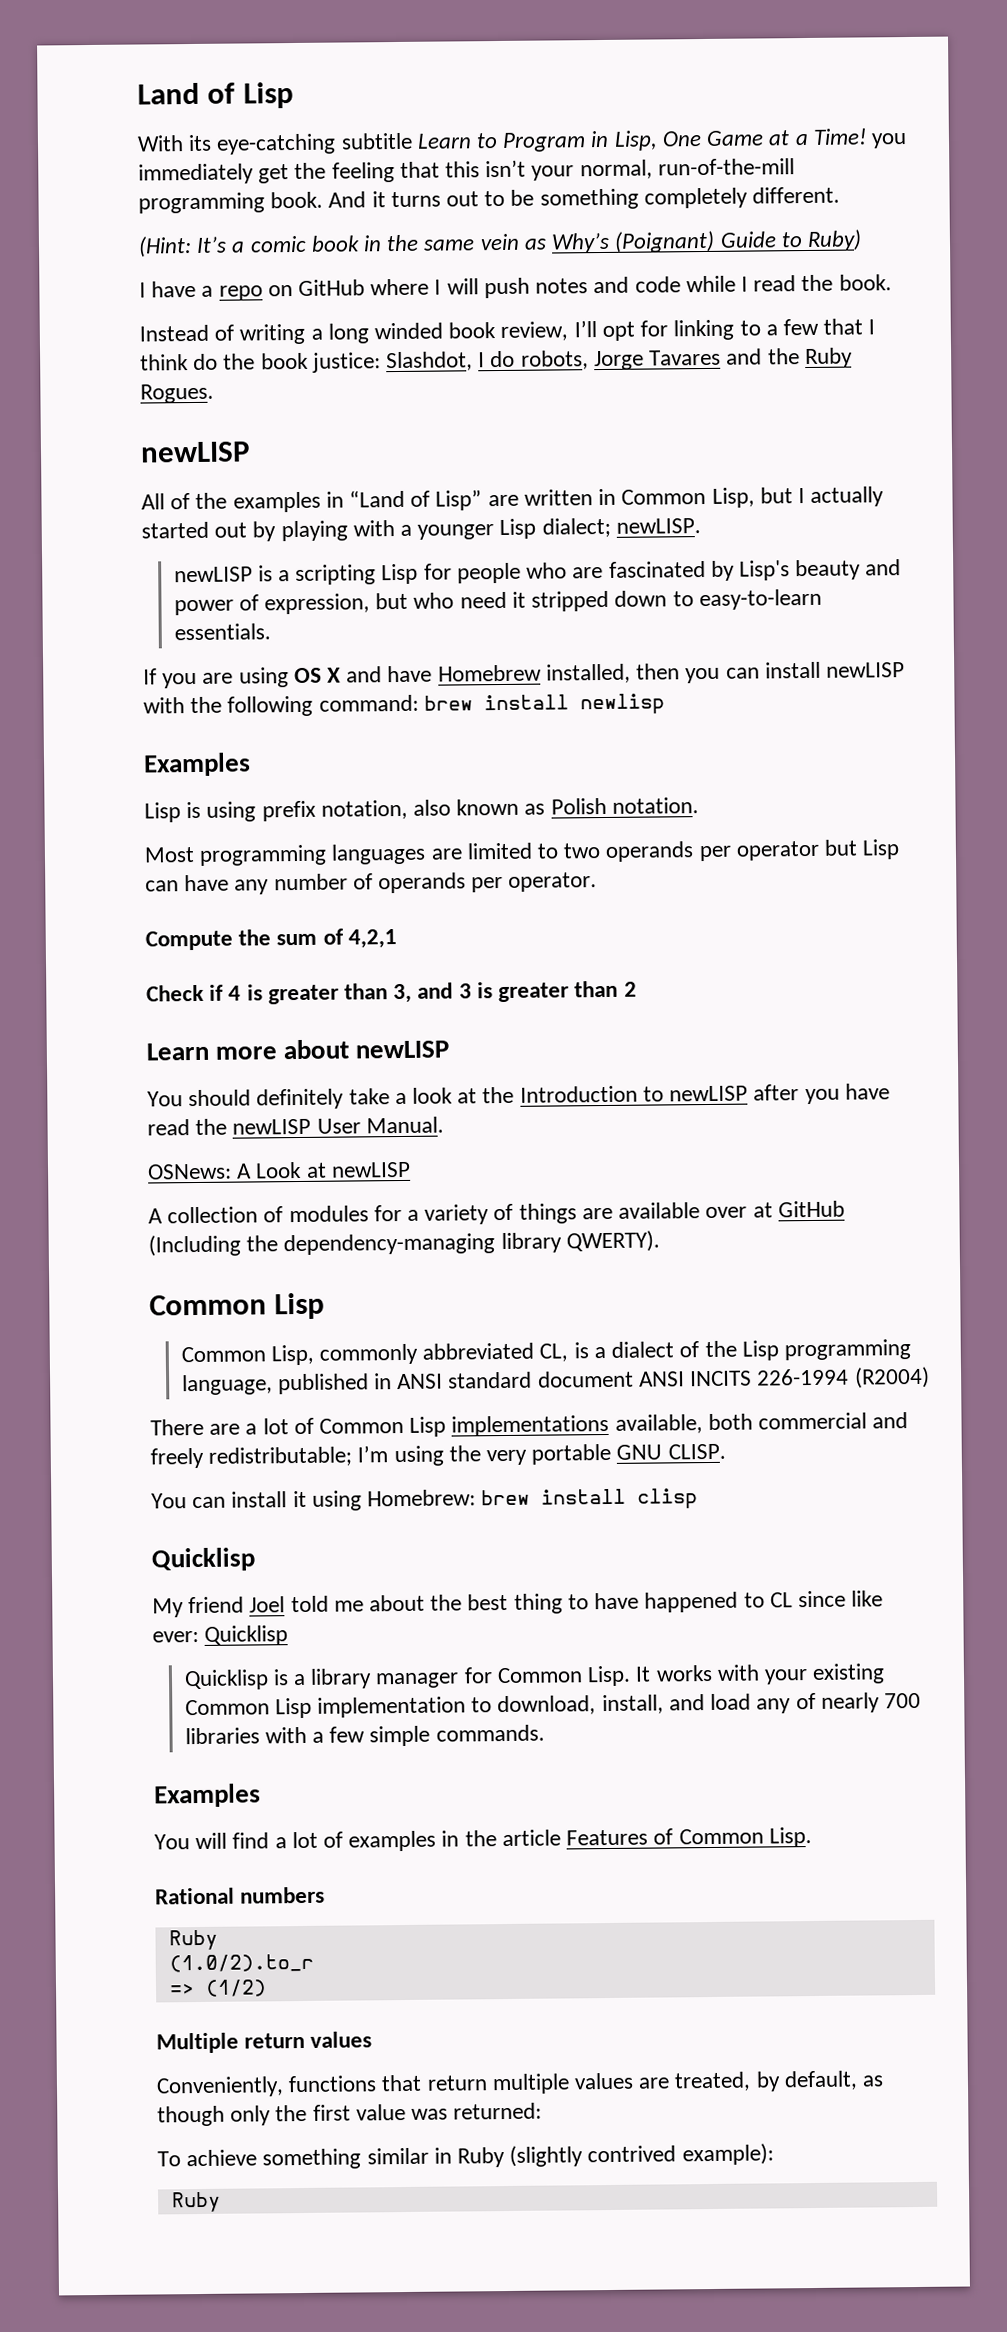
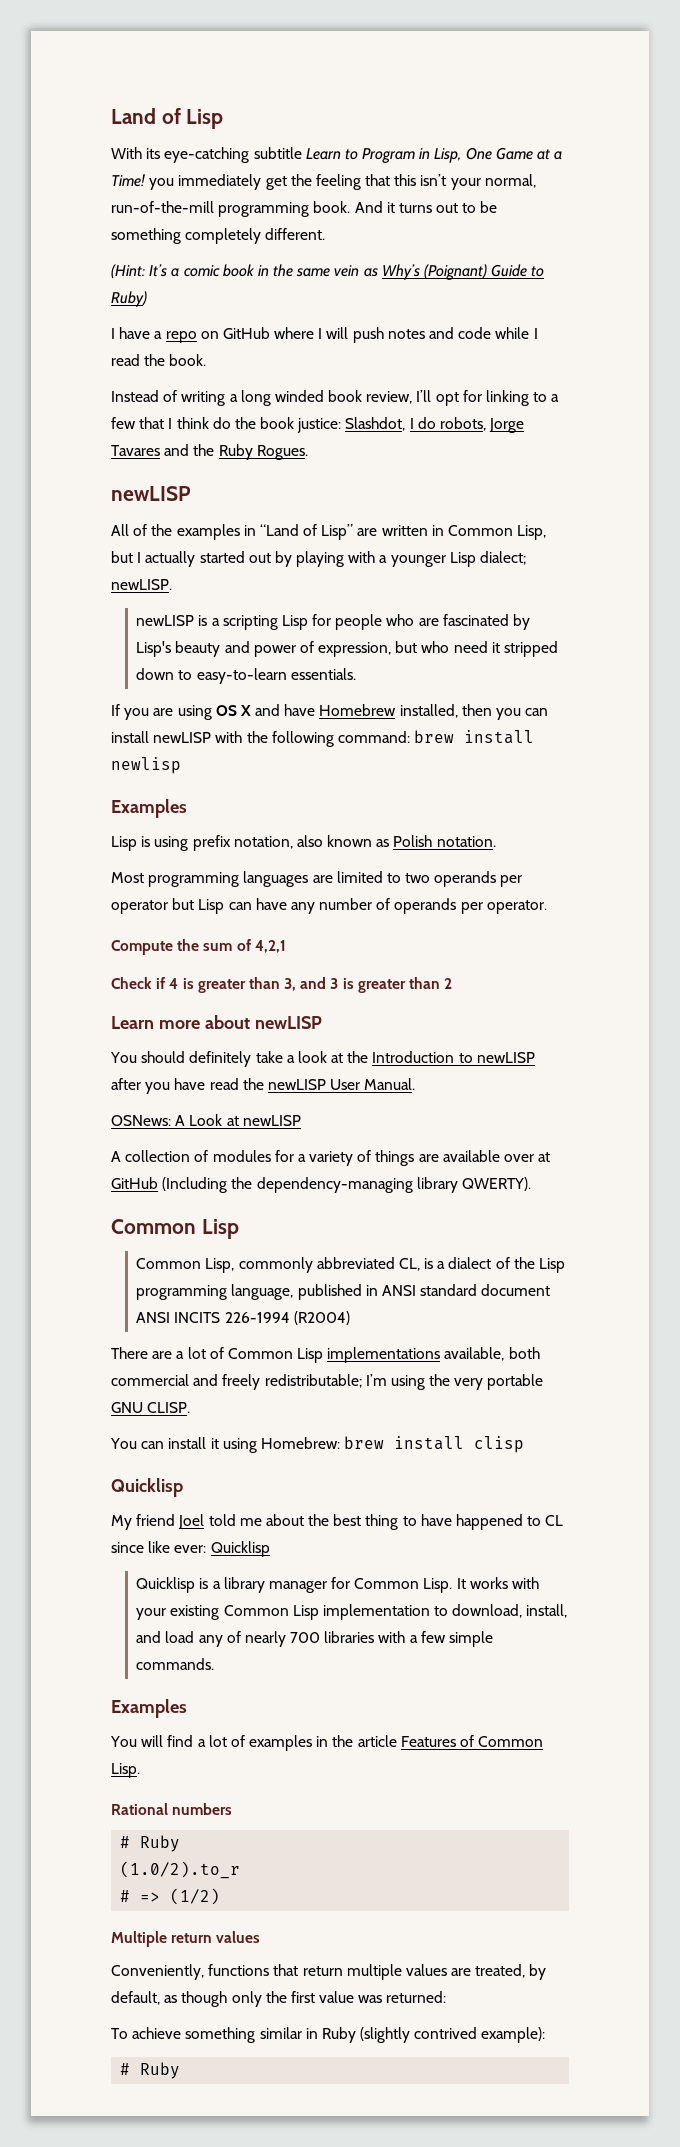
(326, 1895) none -> [120,1836,131,1848] #
(314, 1963) none -> [120,1890,131,1902] #
(774, 2154) none -> [120,2063,131,2075] #

